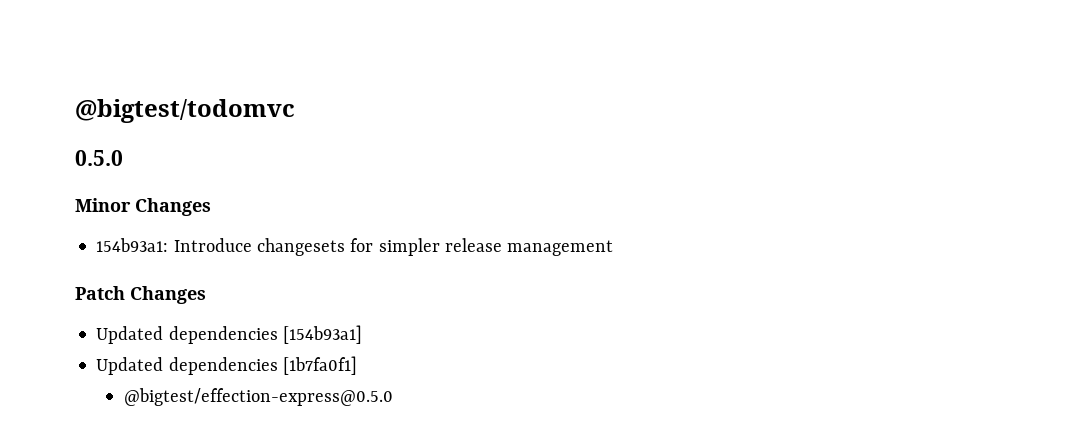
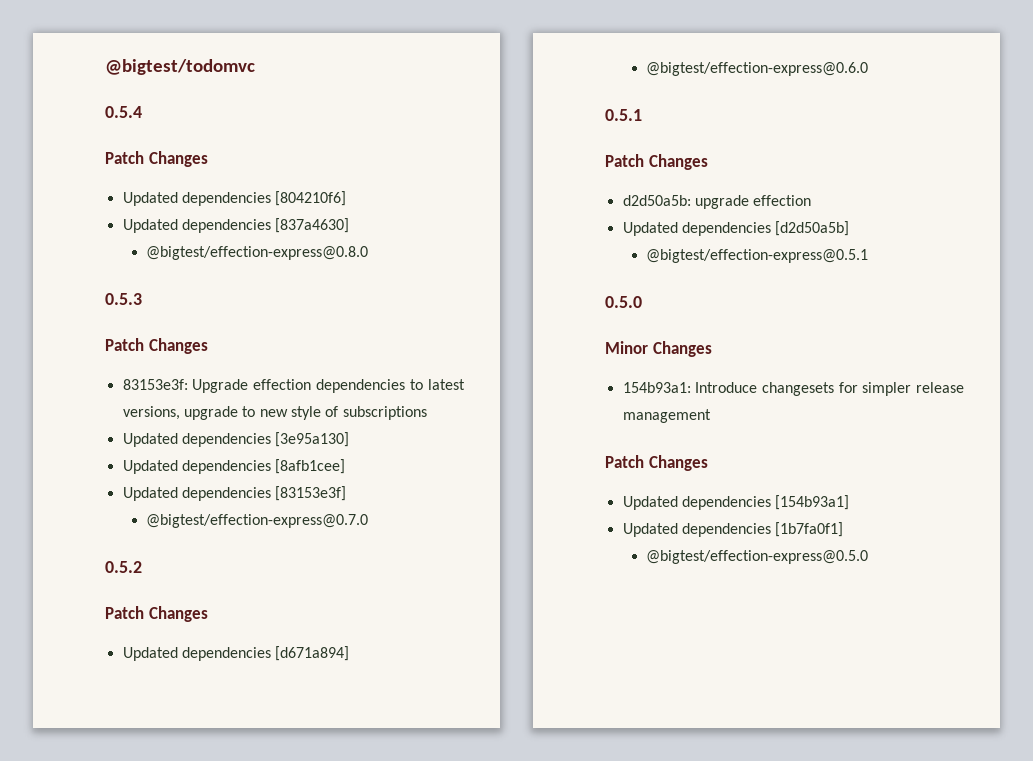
(295, 111) none -> [105,106,142,118] [105,151,208,167] [122,191,347,206] [122,218,350,233] [146,246,369,260] [105,293,142,305] [105,338,208,354] [122,379,465,393] [122,406,427,420] [122,432,350,447] [122,459,346,474] [122,486,347,501] [146,514,369,528] [105,561,142,573] [105,606,208,622] [122,646,350,661] [646,62,869,76] [605,109,642,121] [605,154,708,170] [622,195,812,209] [622,221,850,236] [646,249,869,263] // 0.5.4 // Patch Changes // Updated dependencies [804210f6] // Updated dependencies [837a4630] // @bigtest/effection-express@0.8.0 // 0.5.3 // Patch Changes // 83153e3f: Upgrade effection dependencies to latest versions, upgrade to new style of subscriptions // Updated dependencies [3e95a130] // Updated dependencies [8afb1cee] // Updated dependencies [83153e3f] // @bigtest/effection-express@0.7.0 // 0.5.2 // Patch Changes // Updated dependencies [d671a894] // @bigtest/effection-express@0.6.0 // 0.5.1 // Patch Changes // d2d50a5b: upgrade effection // Updated dependencies [d2d50a5b] // @bigtest/effection-express@0.5.1

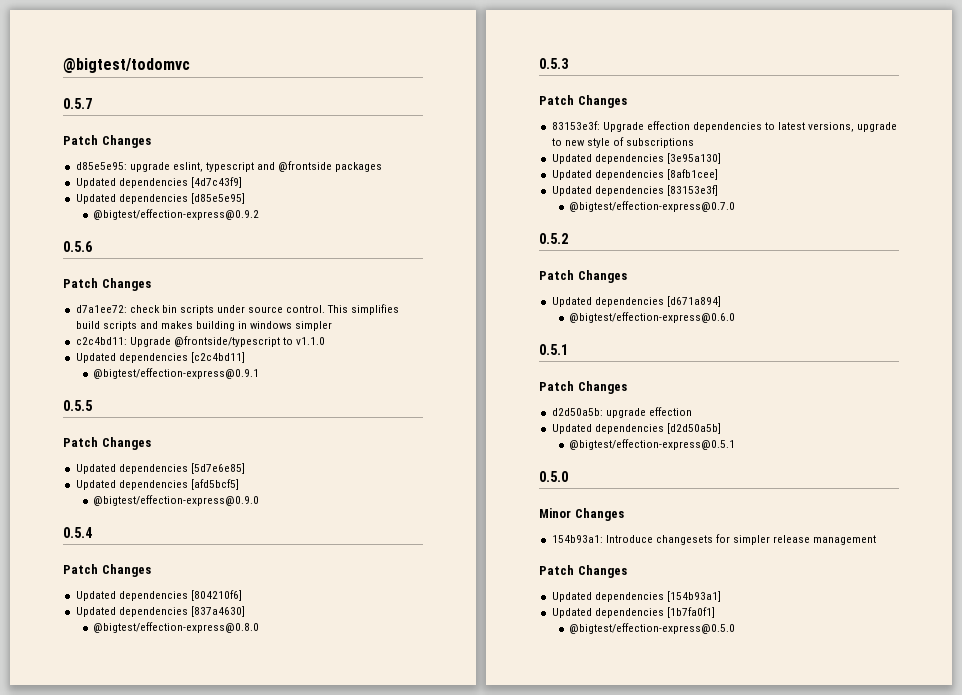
(255, 67) none -> [63,98,92,109] [63,135,151,148] [75,161,383,172] [75,177,242,188] [75,193,245,204] [93,209,260,220] [63,241,93,252] [63,278,151,291] [75,304,400,315] [75,321,333,331] [75,336,326,347] [75,352,245,363] [93,368,260,379] [63,400,93,411] [63,437,151,450] [75,463,245,474] [75,479,239,490] [93,495,260,506] // 0.5.7 // Patch Changes // d85e5e95: upgrade eslint, typescript and @frontside packages // Updated dependencies [4d7c43f9] // Updated dependencies [d85e5e95] // @bigtest/effection-express@0.9.2 // 0.5.6 // Patch Changes // d7a1ee72: check bin scripts under source control. This simplifies build scripts and makes building in windows simpler // c2c4bd11: Upgrade @frontside/typescript to v1.1.0 // Updated dependencies [c2c4bd11] // @bigtest/effection-express@0.9.1 // 0.5.5 // Patch Changes // Updated dependencies [5d7e6e85] // Updated dependencies [afd5bcf5] // @bigtest/effection-express@0.9.0

